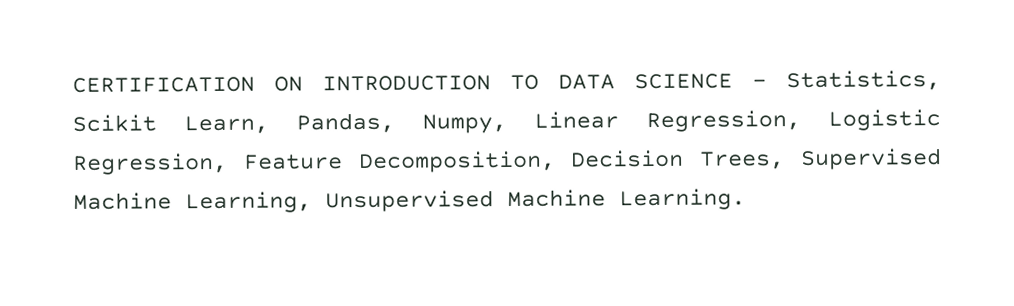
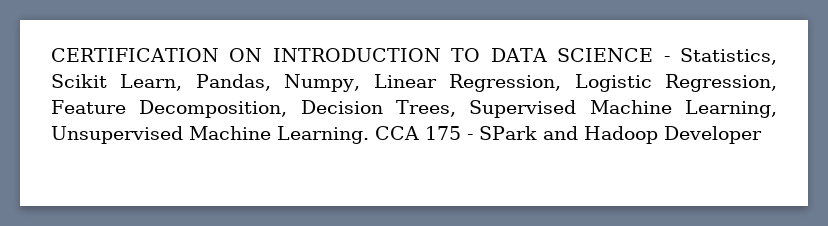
(746, 199) none -> [375,126,762,144] CCA 175 - SPark and Hadoop Developer

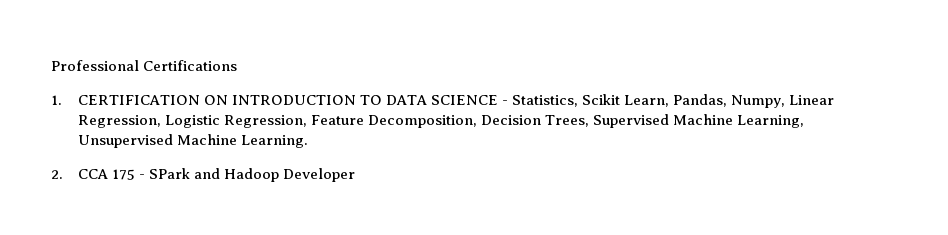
(51, 55) none -> [51,60,238,71] [51,95,62,105] Professional Certifications // 1.
(369, 135) none -> [51,170,63,179] // 2.

